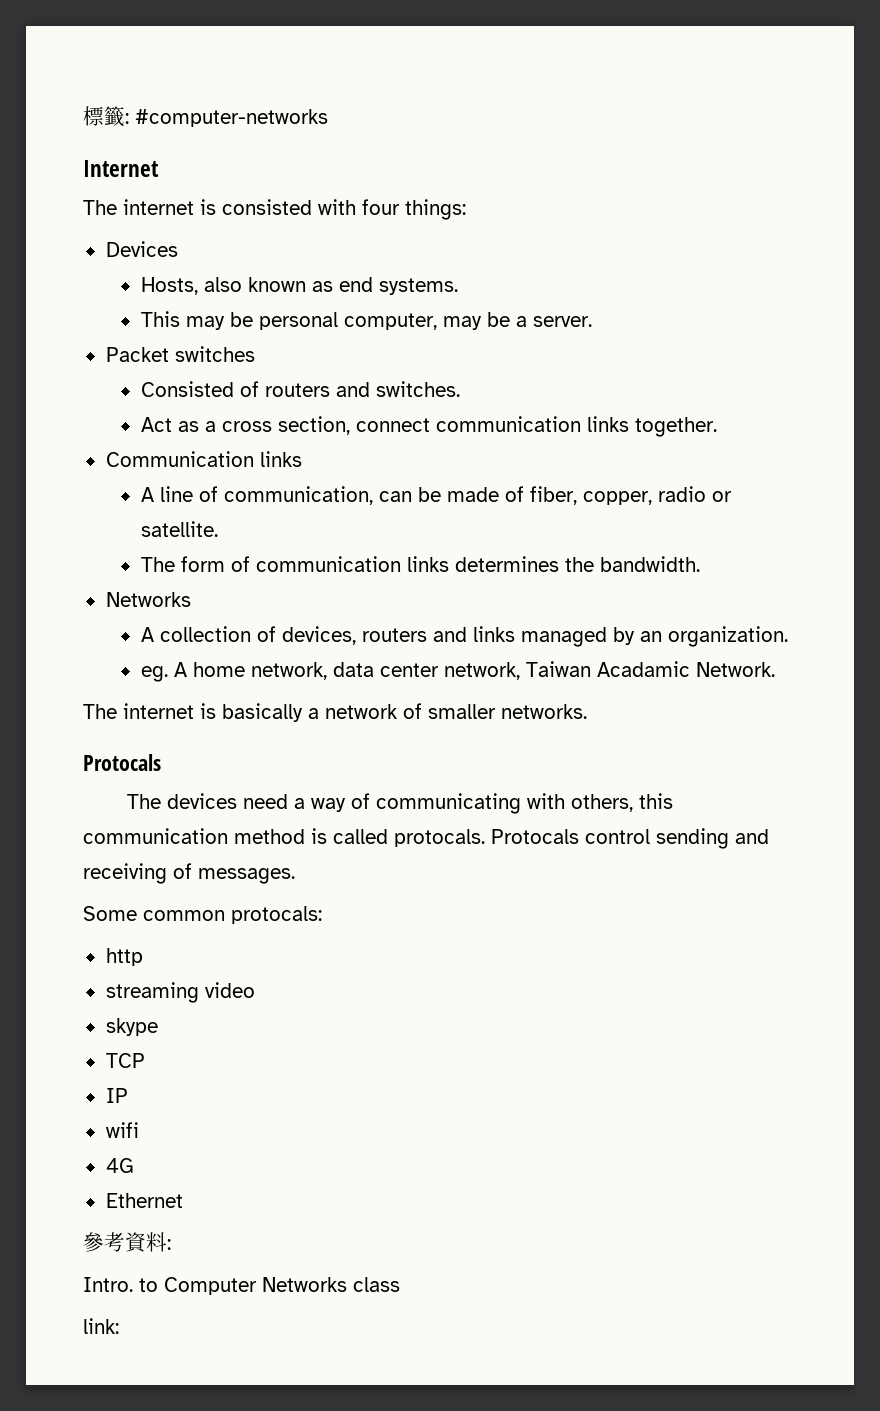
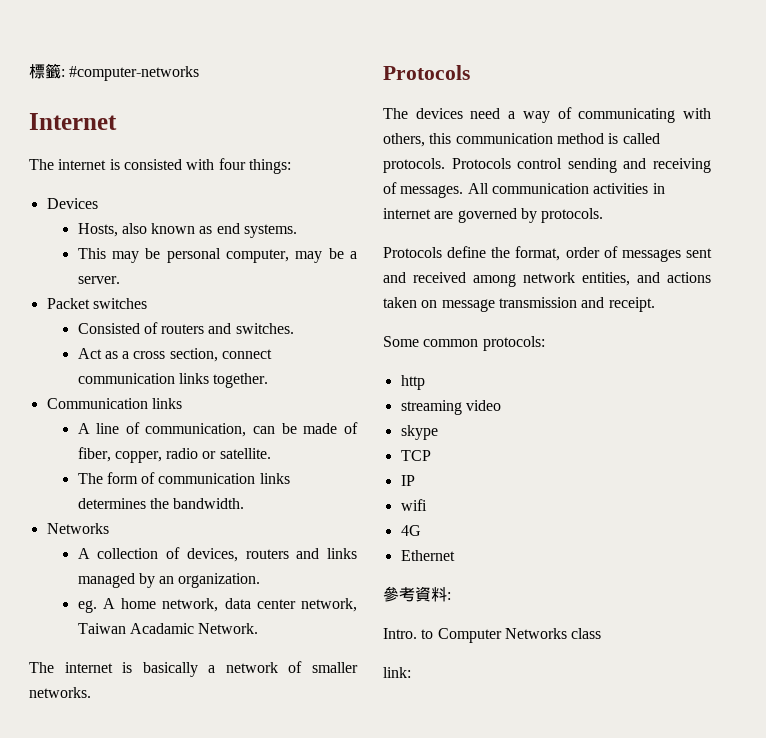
[83,754,161,771] Protocals -> [383,65,470,80] Protocols
[394,829,579,847] protocals. Protocals -> [383,158,511,173] protocols. Protocols
(295, 876) none -> [467,183,665,194] [383,208,604,223] [383,246,712,262] [383,272,711,287] [383,297,655,312] All communication activities in internet are governed by protocols. // Protocols define the format, order of messages sent and received among network entities, and actions taken on message transmission and receipt.
[231,906,322,924] protocals: -> [482,336,545,351] protocols:

